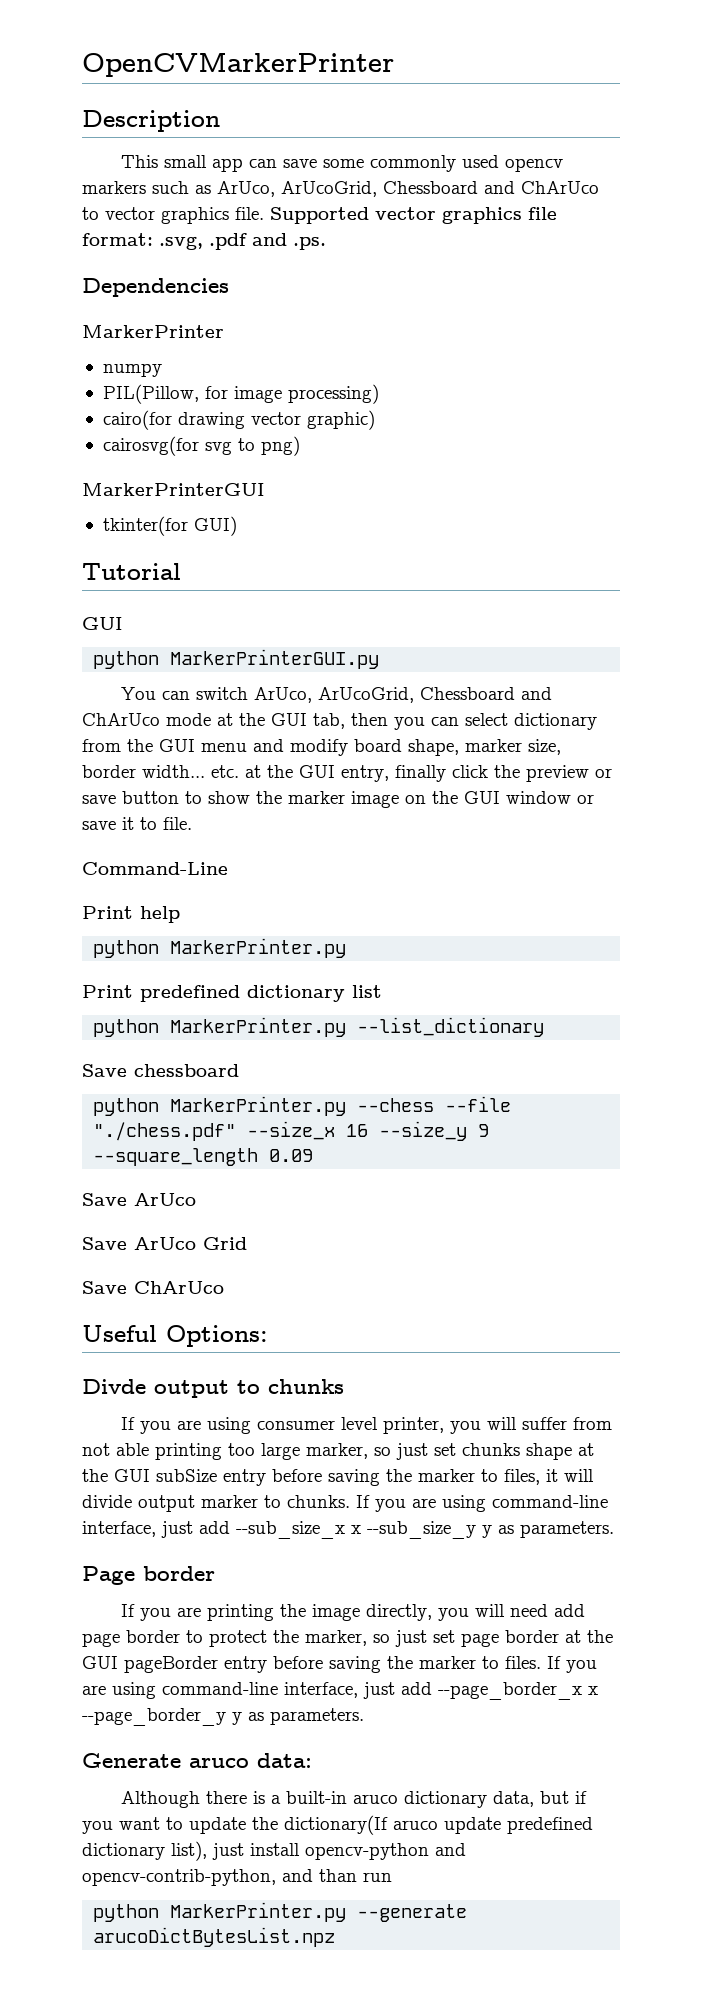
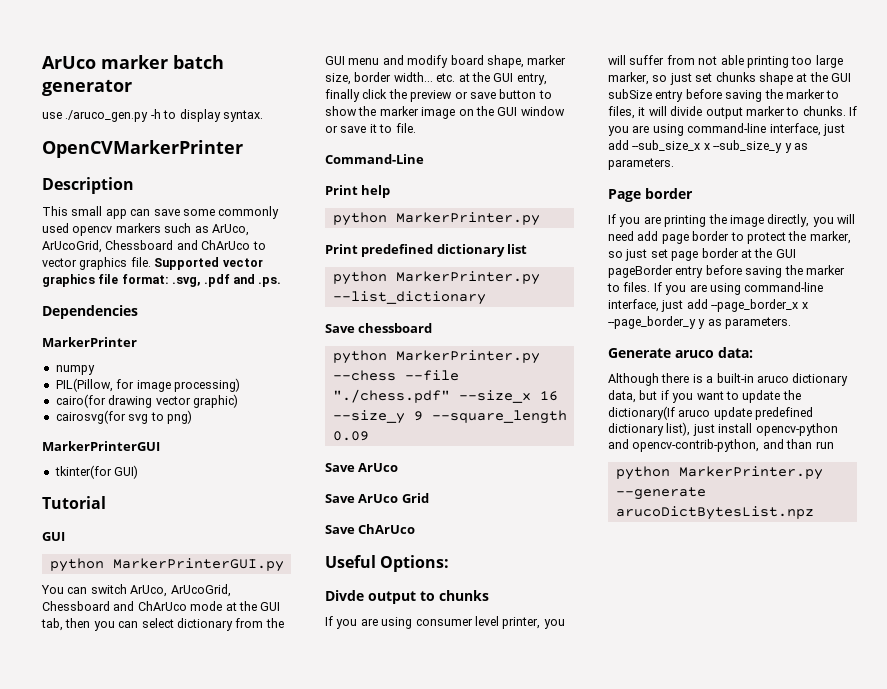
(82, 65) none -> [42,55,224,69] [42,79,132,96] [42,109,263,122] ArUco marker batch generator // use ./aruco_gen.py -h to display syntax. //

